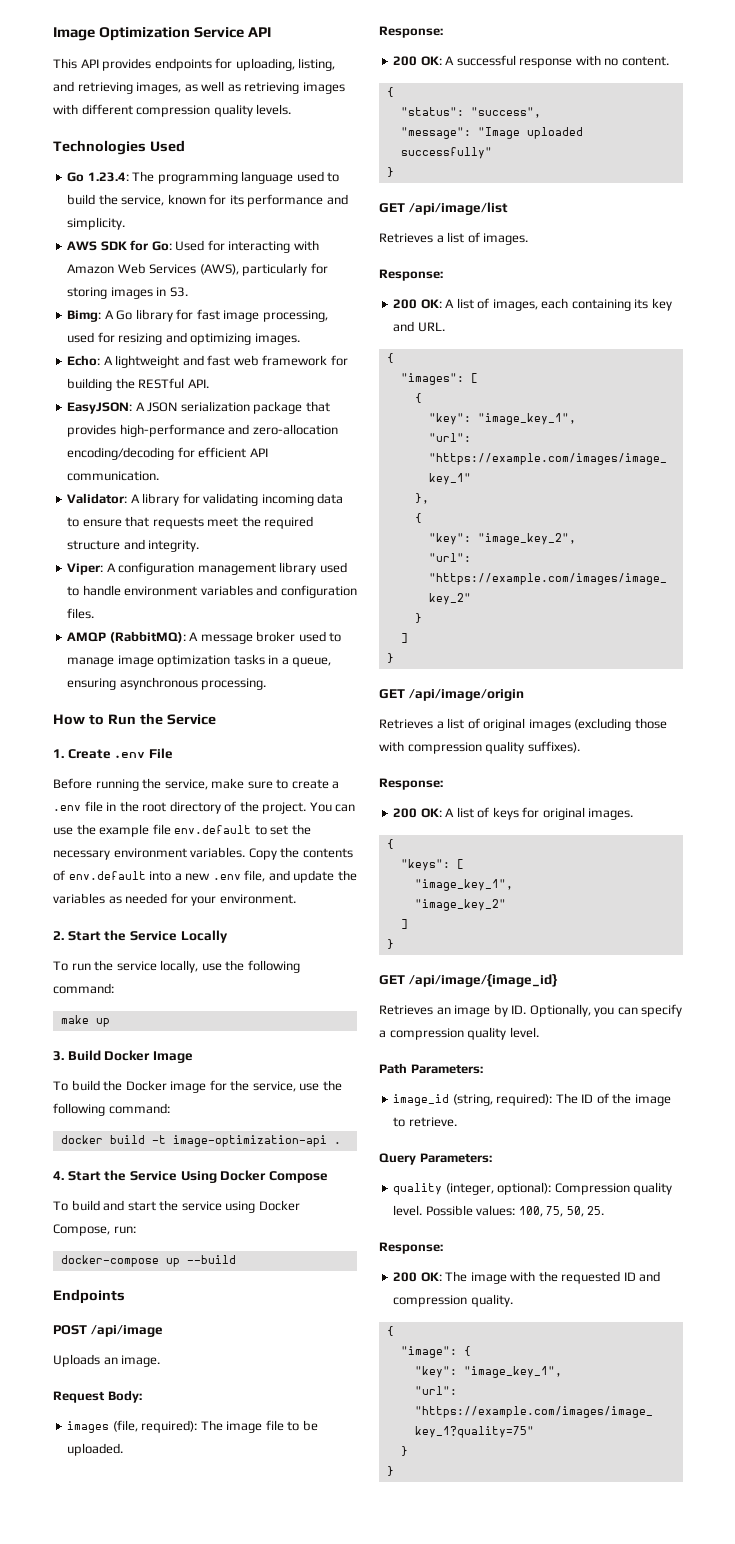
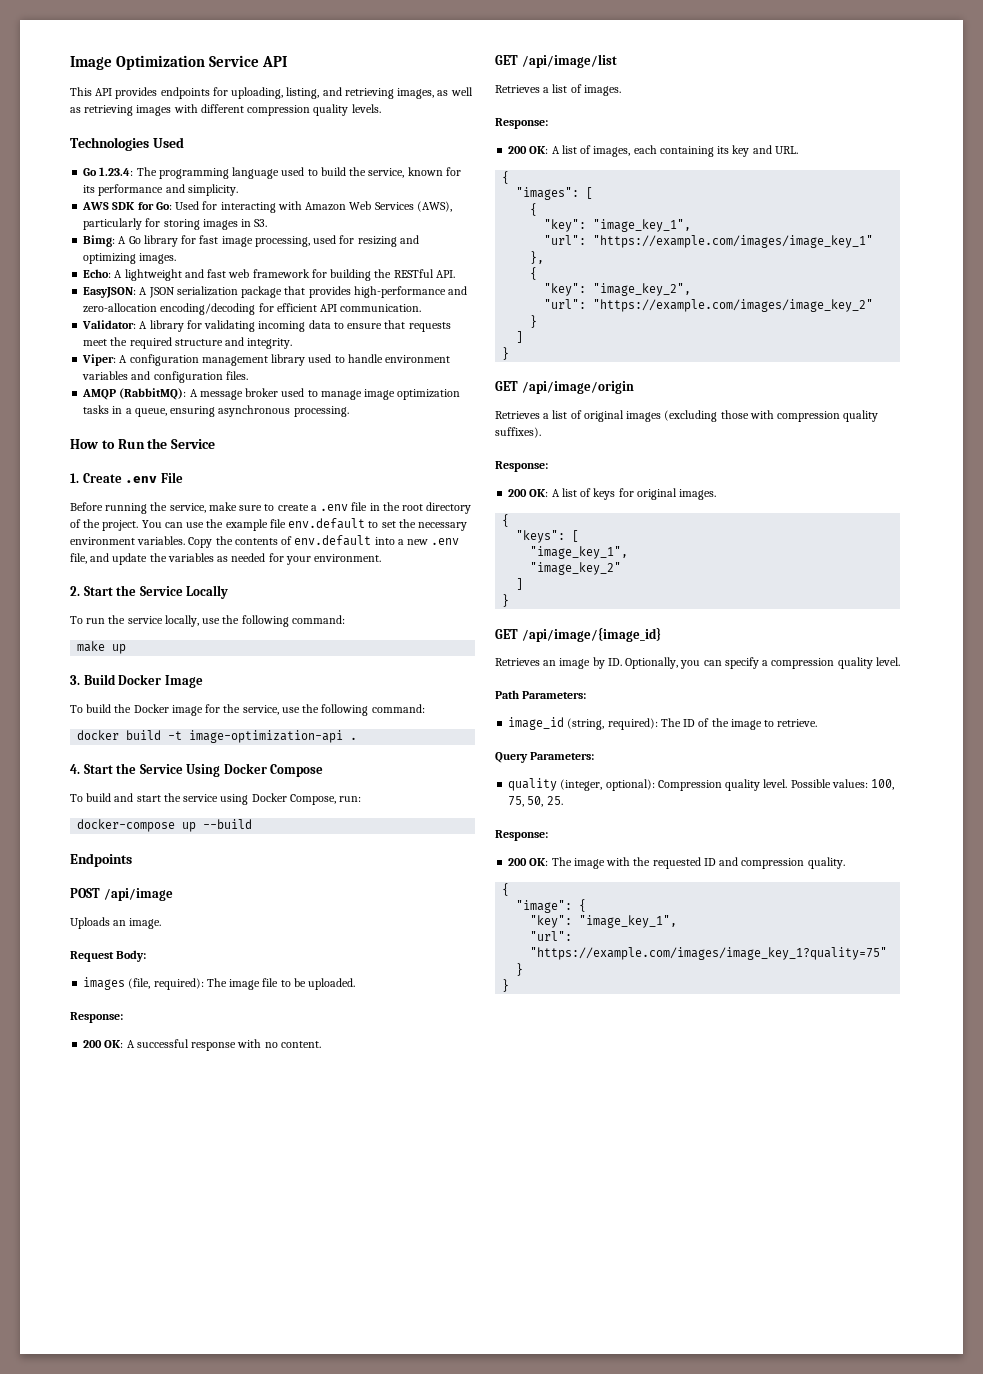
[386,87,394,97] [400,107,541,118] [400,127,583,139] [400,147,492,159] [386,167,394,177] // { // "status": "success", // "message": "Image uploaded successfully" // } -> (321, 1044) none

